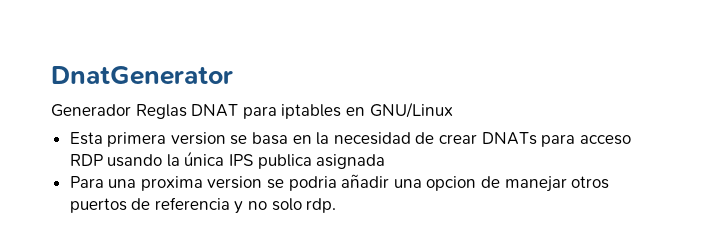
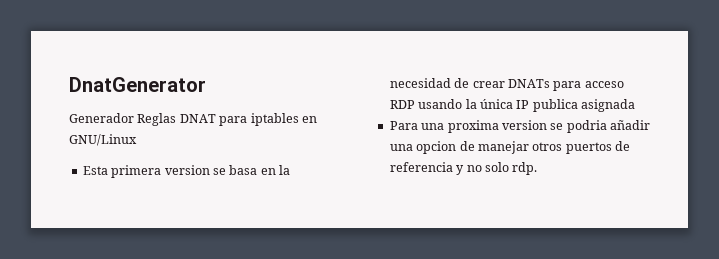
[229,154,254,166] IPS -> [516,100,530,109] IP

